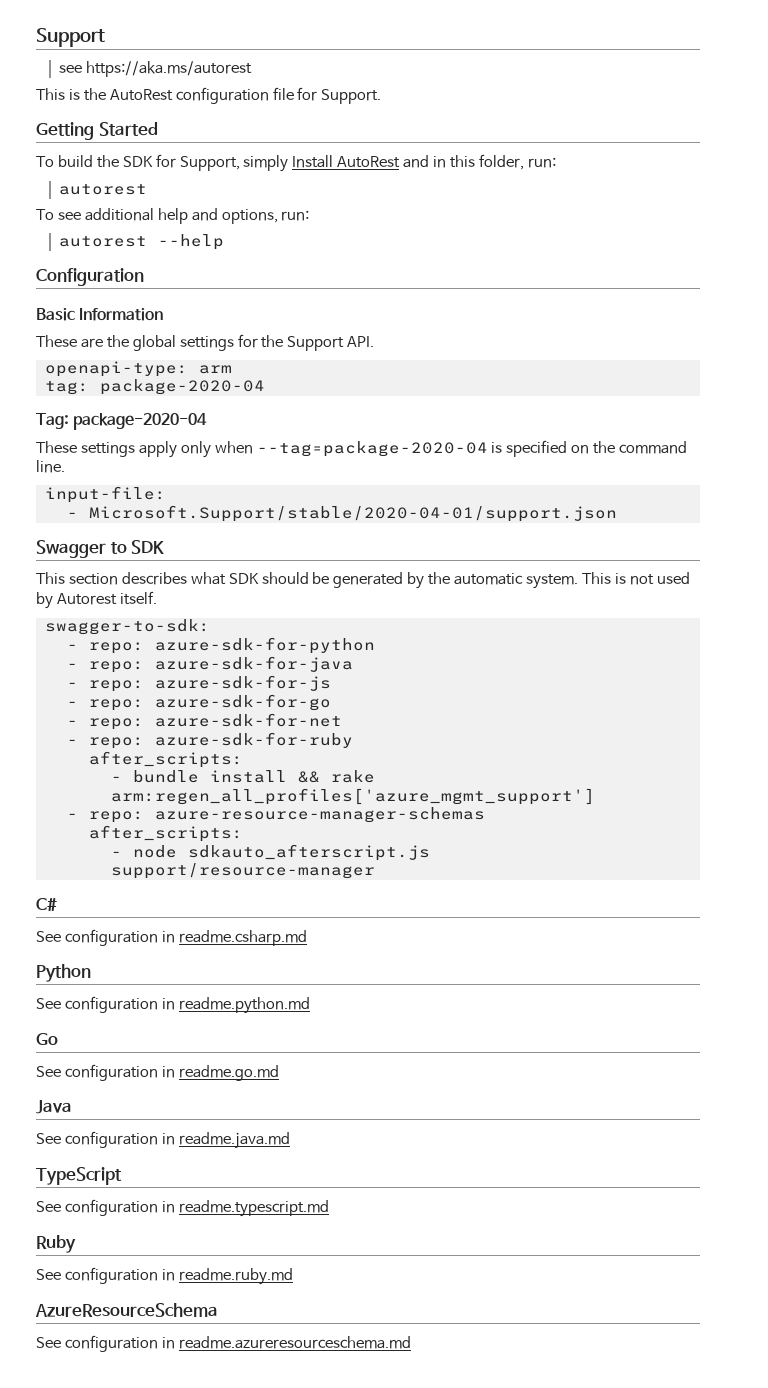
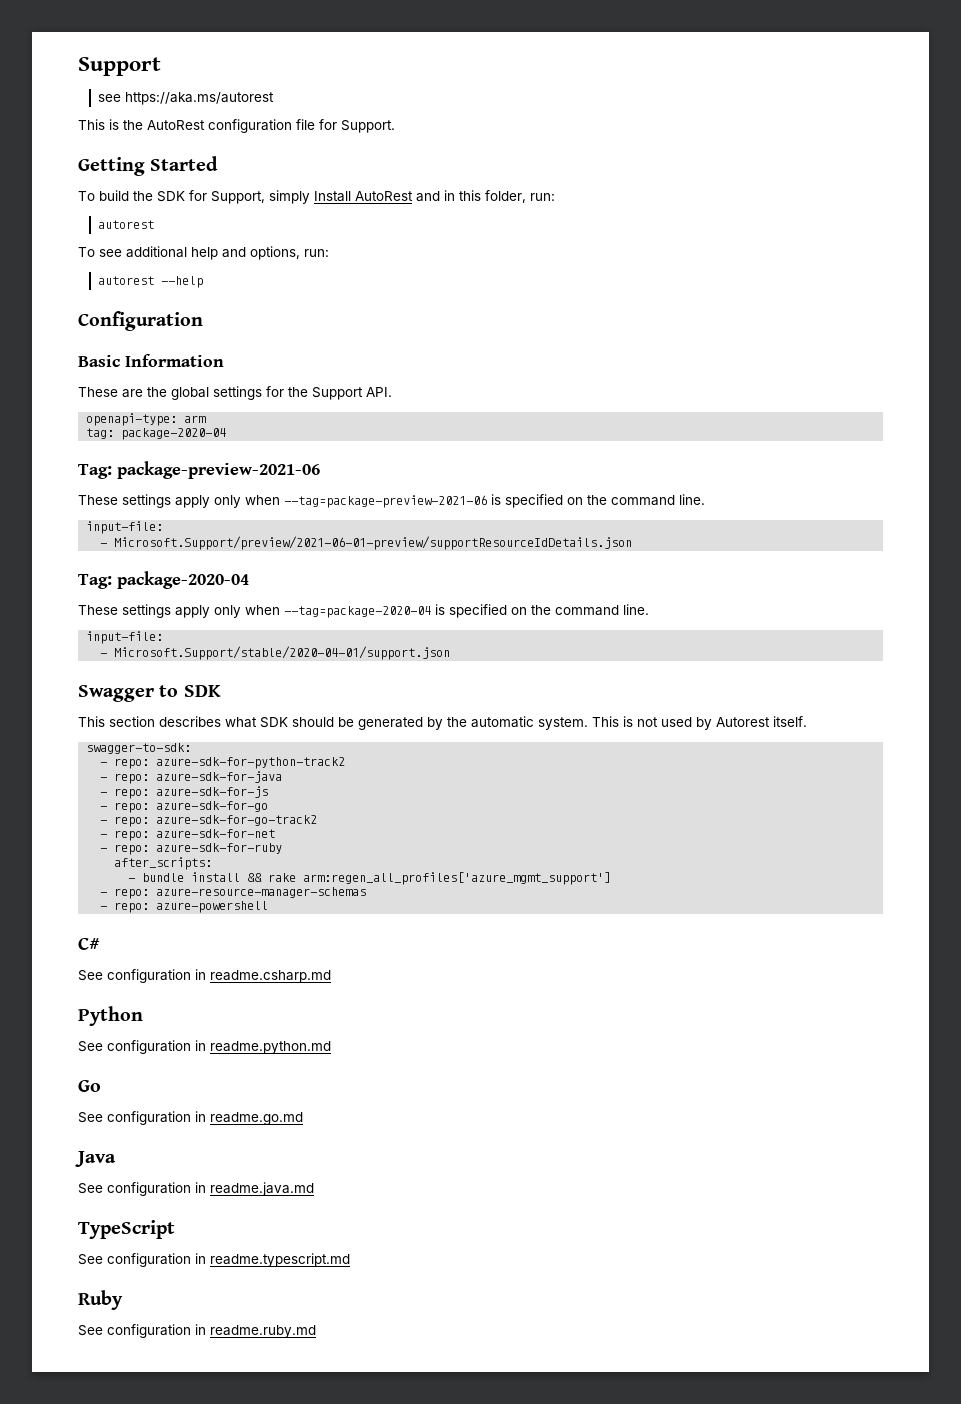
(265, 387) none -> [78,461,320,479] [78,494,705,508] [86,521,164,534] [100,536,633,550] // Tag: package-preview-2021-06 // These settings apply only when --tag=package-preview-2021-06 is specified on the command line. // input-file: // - Microsoft.Support/preview/2021-06-01-preview/supportResourceIdDetails.json
[154,637,375,654] azure-sdk-for-python -> [156,757,346,769] azure-sdk-for-python-track2
(331, 702) none -> [100,815,318,827] // - repo: azure-sdk-for-go-track2
[88,825,243,842] [110,844,430,861] [110,863,375,879] // after_scripts: // - node sdkauto_afterscript.js support/resource-manager -> [100,901,269,913] // - repo: azure-powershell
[35,1303,218,1317] [36,1335,411,1352] // AzureResourceSchema // See configuration in readme.azureresourceschema.md -> (316, 1331) none

